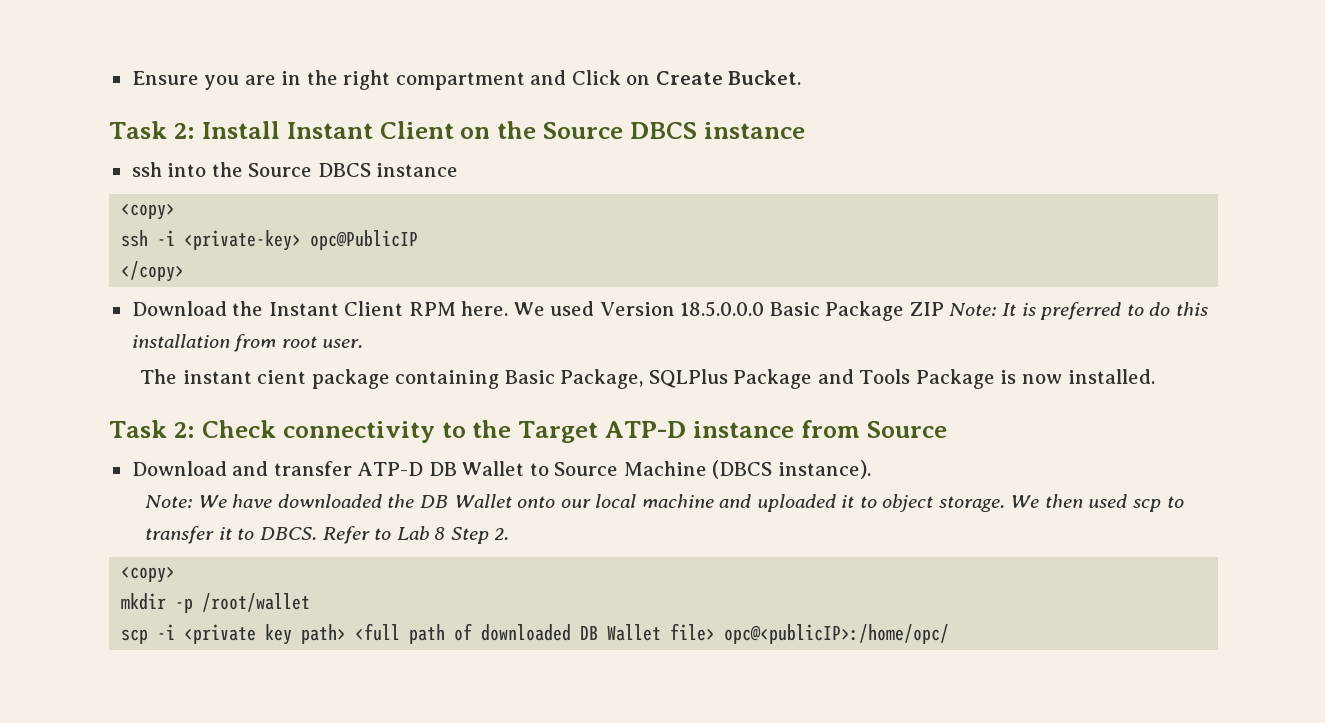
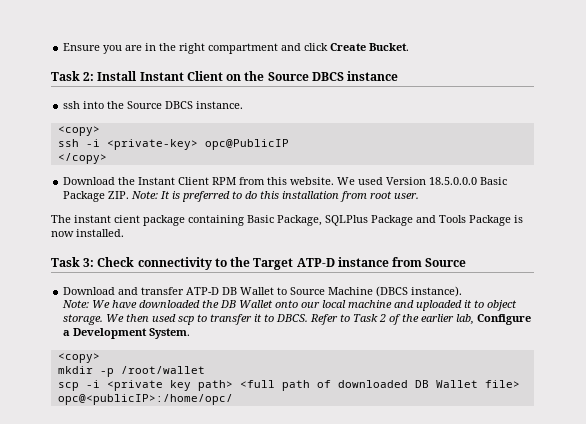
[571,70,651,85] Click on -> [304,43,329,51] click
[376,163,459,177] instance -> [196,101,244,109] instance.
[461,301,509,316] here. -> [239,177,335,185] from this website.
[909,302,944,316] ZIP -> [108,191,130,199] ZIP.
[173,422,195,438] 2: -> [83,258,95,267] 3:
[396,526,510,544] Lab 8 Step 2. -> [353,314,532,325] [63,328,191,339] Task 2 of the earlier lab, Configure a Development System.

